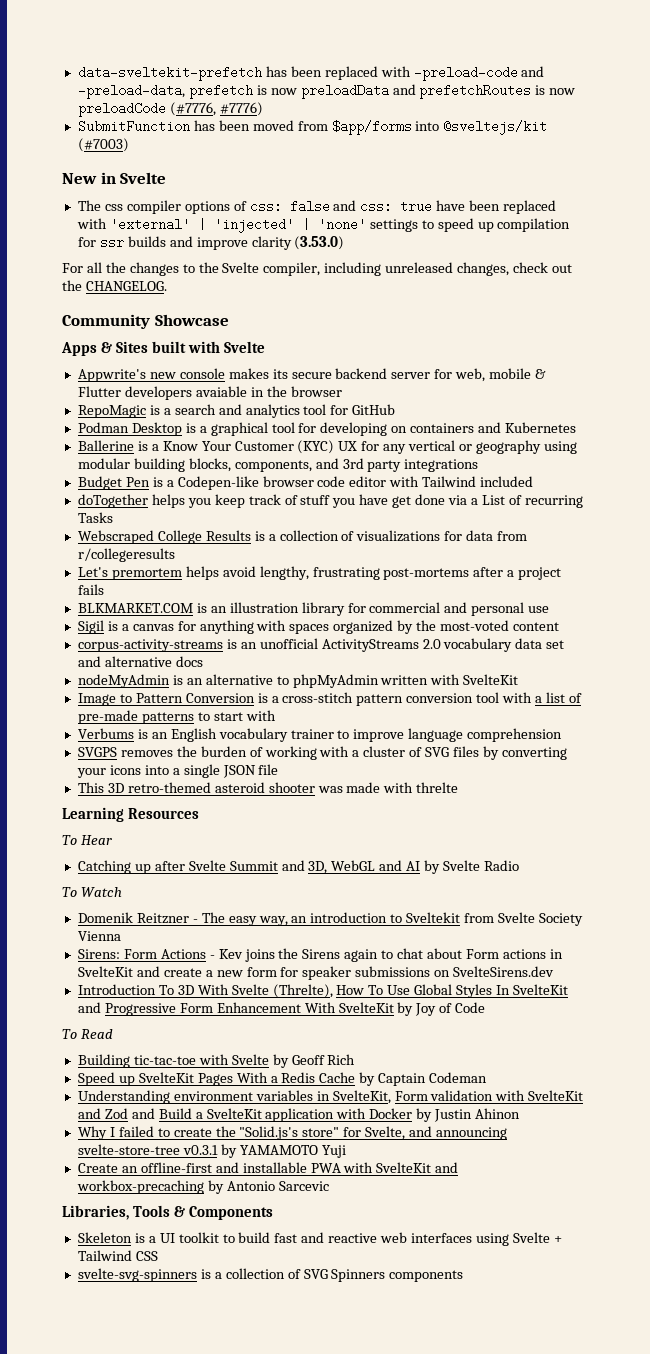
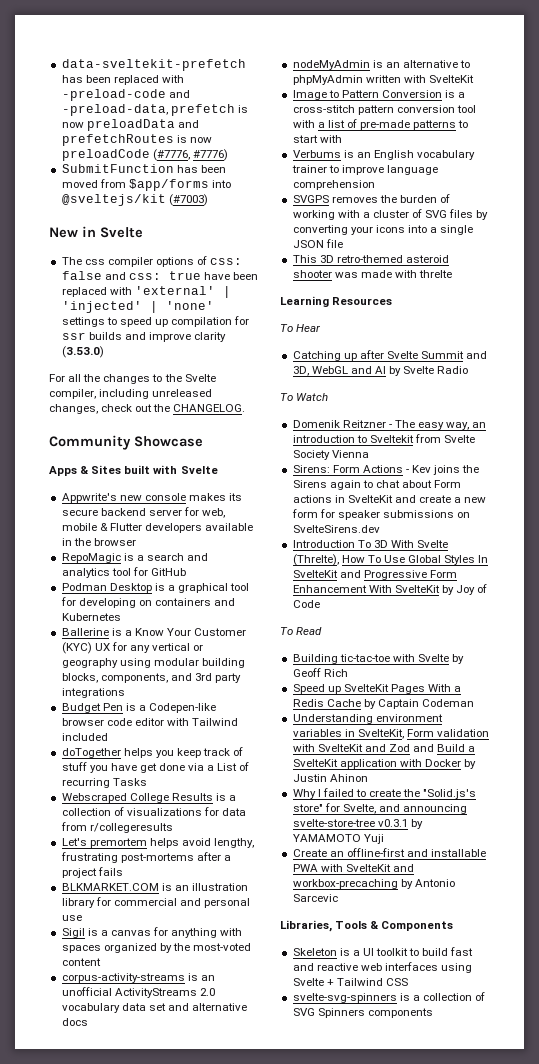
[195,386,247,397] avaiable -> [205,523,254,531] available

